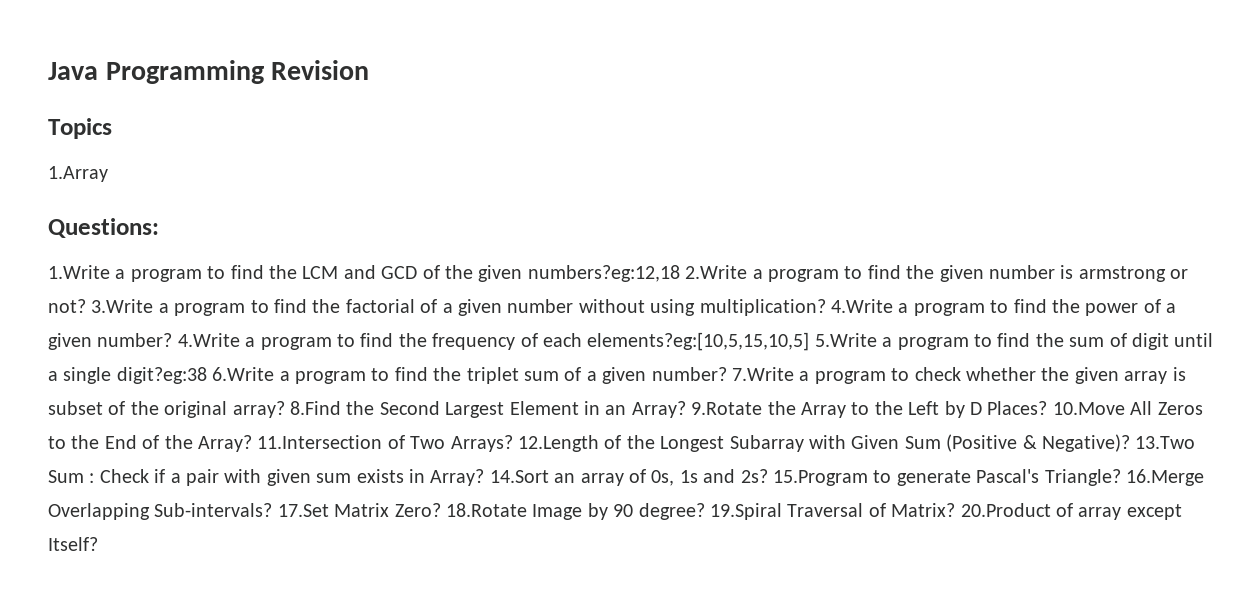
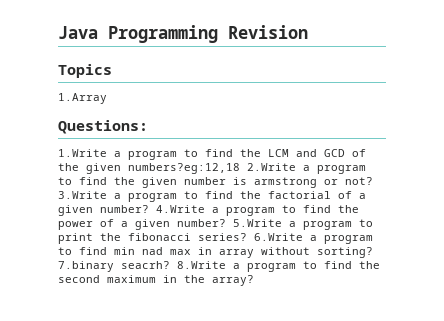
[507,299,826,316] number without using multiplication? -> [100,205,149,213] number?
[177,332,1214,351] [48,367,1186,384] [48,401,1203,418] [48,434,1196,452] [48,469,1204,486] [48,503,1182,520] [48,537,98,551] 4.Write a program to find the frequency of each elements?eg:[10,5,15,10,5] 5.Write a program to find the sum of digit until a single digit?eg:38 6.Write a program to find the triplet sum of a given number? 7.Write a program to check whether the given array is subset of the original array? 8.Find the Second Largest Element in an Array? 9.Rotate the Array to the Left by D Places? 10.Move All Zeros to the End of the Array? 11.Intersection of Two Arrays? 12.Length of the Longest Subarray with Given Sum (Positive & Negative)? 13.Two Sum : Check if a pair with given sum exists in Array? 14.Sort an array of 0s, 1s and 2s? 15.Program to generate Pascal's Triangle? 16.Merge Overlapping Sub-intervals? 17.Set Matrix Zero? 18.Rotate Image by 90 degree? 19.Spiral Traversal of Matrix? 20.Product of array except Itself? -> [233,219,373,230] [58,233,373,244] [58,247,373,258] [58,261,380,272] [58,275,254,286] 5.Write a program to print the fibonacci series? 6.Write a program to find min nad max in array without sorting? 7.binary seacrh? 8.Write a program to find the second maximum in the array?

